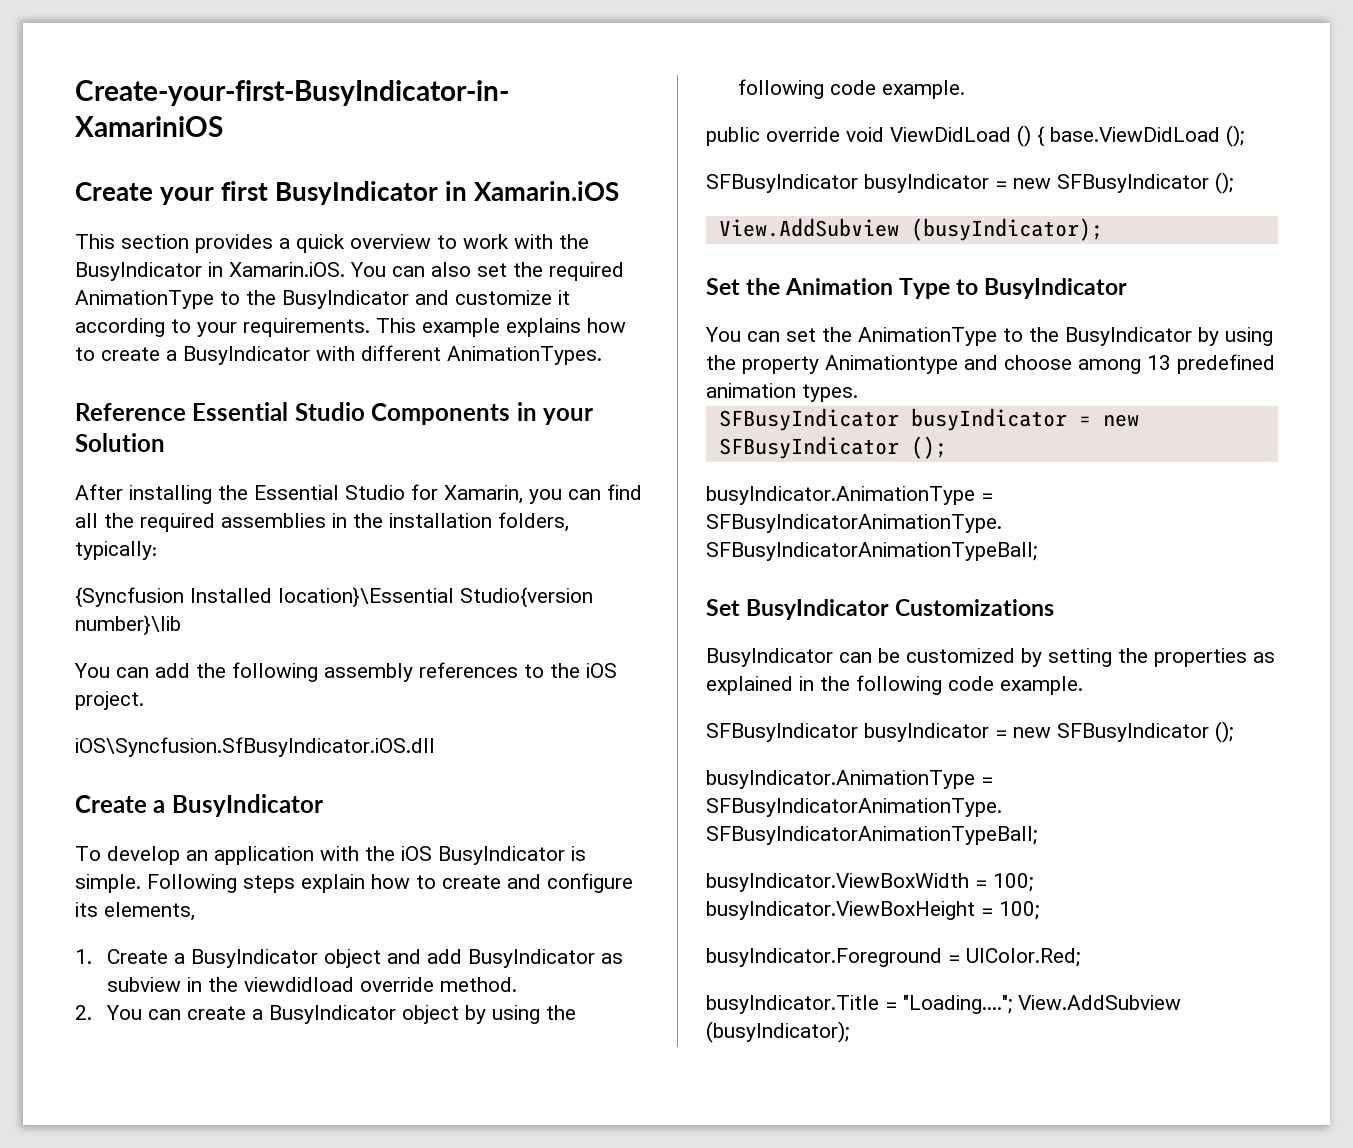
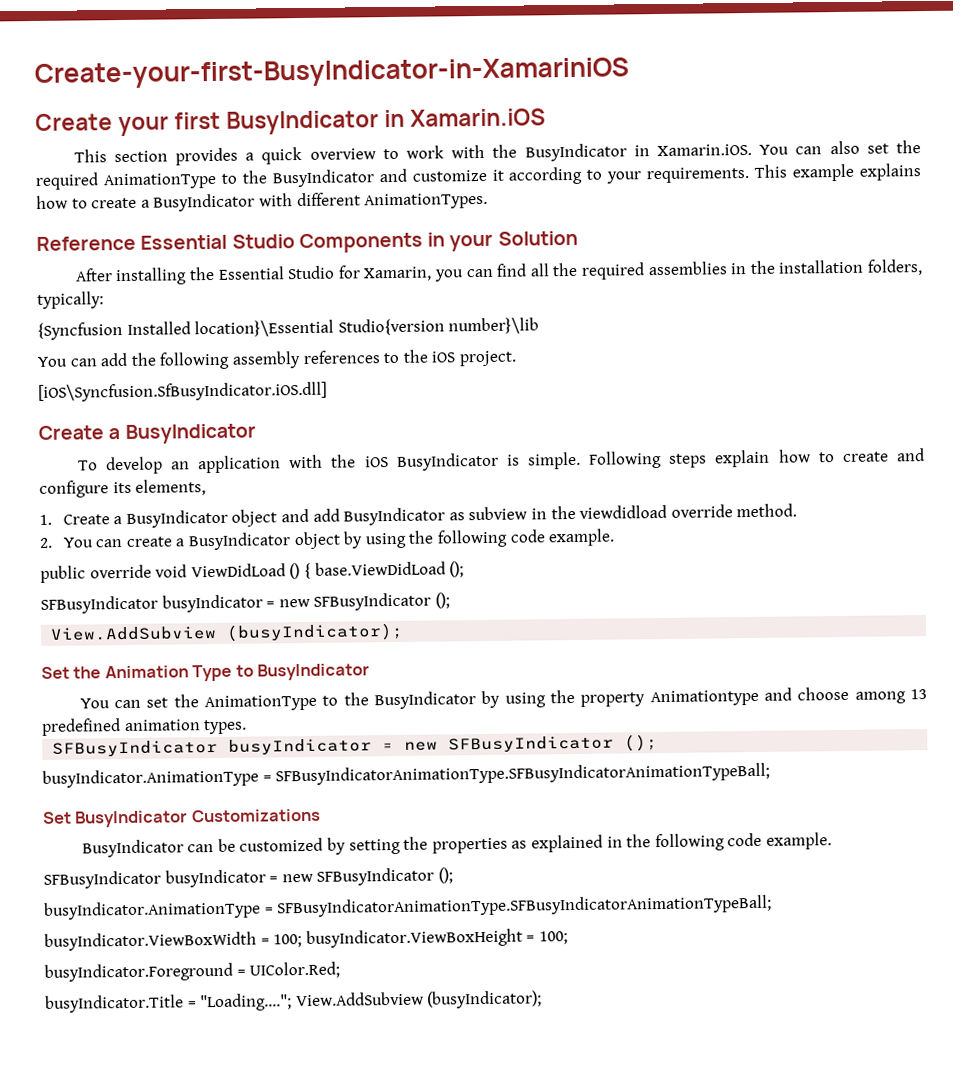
[75,737,435,757] iOS\Syncfusion.SfBusyIndicator.iOS.dll -> [38,381,327,402] [iOS\Syncfusion.SfBusyIndicator.iOS.dll]

